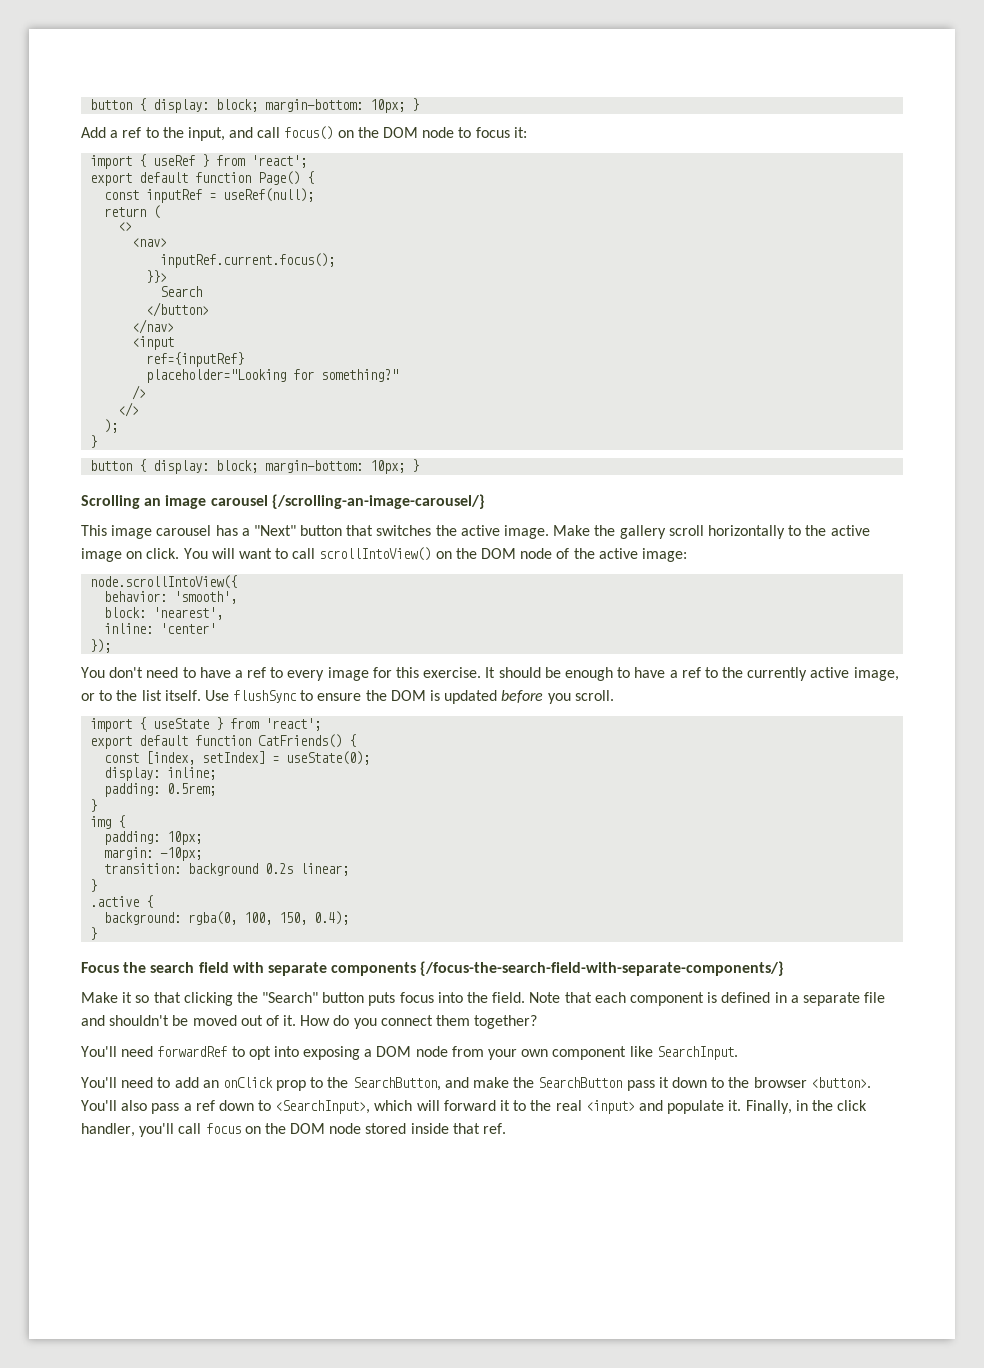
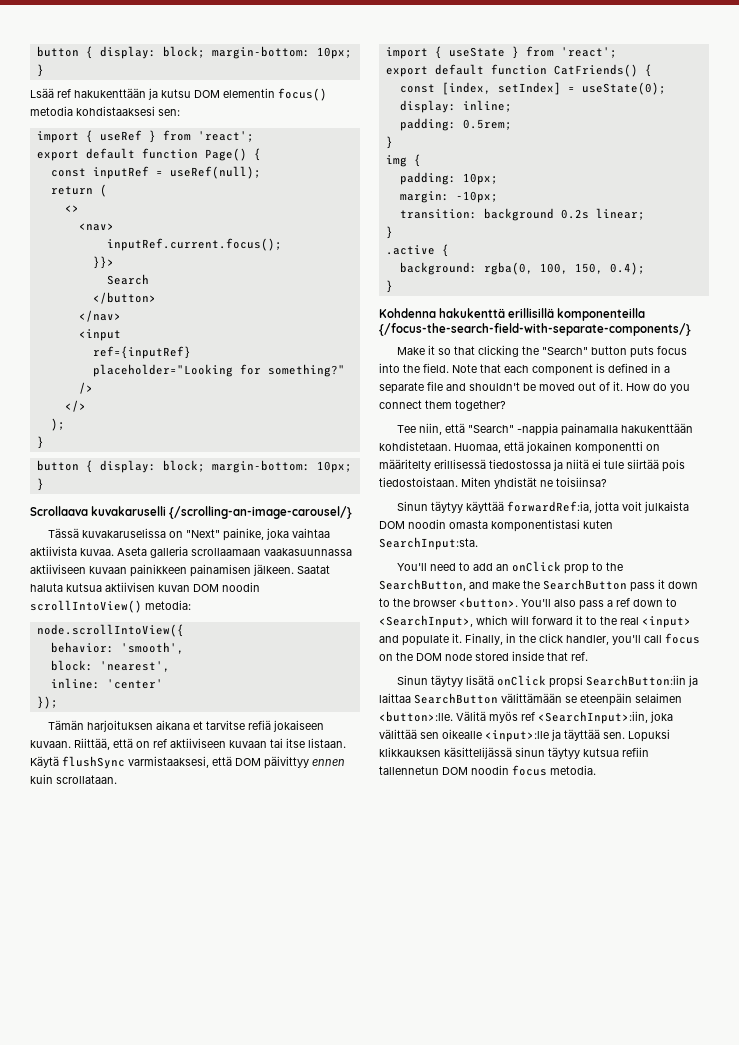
[90,98,420,113] [81,126,527,141] button { display: block; margin-bottom: 10px; } // Add a ref to the input, and call focus() on the DOM node to focus it: -> [36,46,352,59] [36,64,44,77] [30,88,327,101] [30,106,180,116] button { display: block; margin-bottom: 10px; } // Lsää ref hakukenttään ja kutsu DOM elementin focus() metodia kohdistaaksesi sen:
[81,494,485,509] [81,525,870,539] [81,547,687,562] Scrolling an image carousel {/scrolling-an-image-carousel/} // This image carousel has a "Next" button that switches the active image. Make the gallery scroll horizontally to the active image on click. You will want to call scrollIntoView() on the DOM node of the active image: -> [30,506,353,519] [47,528,330,541] [30,546,352,558] [30,564,330,577] [30,582,260,592] [30,600,191,613] Scrollaava kuvakaruselli {/scrolling-an-image-carousel/} // Tässä kuvakaruselissa on "Next" painike, joka vaihtaa aktiivista kuvaa. Aseta galleria scrollaamaan vaakasuunnassa aktiiviseen kuvaan painikkeen painamisen jälkeen. Saatat haluta kutsua aktiivisen kuvan DOM noodin scrollIntoView() metodia:
[81,667,899,681] [81,690,614,704] You don't need to have a ref to every image for this exercise. It should be enough to have a ref to the currently active image, or to the list itself. Use flushSync to ensure the DOM is updated before you scroll. -> [47,720,324,732] [30,738,346,750] [30,756,345,769] [30,774,117,784] Tämän harjoituksen aikana et tarvitse refiä jokaiseen kuvaan. Riittää, että on ref aktiiviseen kuvaan tai itse listaan. Käytä flushSync varmistaaksesi, että DOM päivittyy ennen kuin scrollataan.
[81,962,417,976] Focus the search field with separate components -> [379,308,646,321] Kohdenna hakukenttä erillisillä komponenteilla
[81,1046,738,1060] You'll need forwardRef to opt into exposing a DOM node from your own component like SearchInput. -> [396,423,693,436] [379,441,660,454] [379,459,685,472] [379,477,607,489] [396,501,689,513] [379,519,613,532] [379,537,478,550] Tee niin, että "Search" -nappia painamalla hakukenttään kohdistetaan. Huomaa, että jokainen komponentti on määritelty erillisessä tiedostossa ja niitä ei tule siirtää pois tiedostoistaan. Miten yhdistät ne toisiinsa? // Sinun täytyy käyttää forwardRef:ia, jotta voit julkaista DOM noodin omasta komponentistasi kuten SearchInput:sta.
(507, 1128) none -> [396,675,698,688] [379,693,682,706] [379,711,673,724] [379,729,670,742] [379,747,649,759] [379,765,596,776] // Sinun täytyy lisätä onClick propsi SearchButton:iin ja laittaa SearchButton välittämään se eteenpäin selaimen <button>:lle. Välitä myös ref <SearchInput>:iin, joka välittää sen oikealle <input>:lle ja täyttää sen. Lopuksi klikkauksen käsittelijässä sinun täytyy kutsua refiin tallennetun DOM noodin focus metodia.

